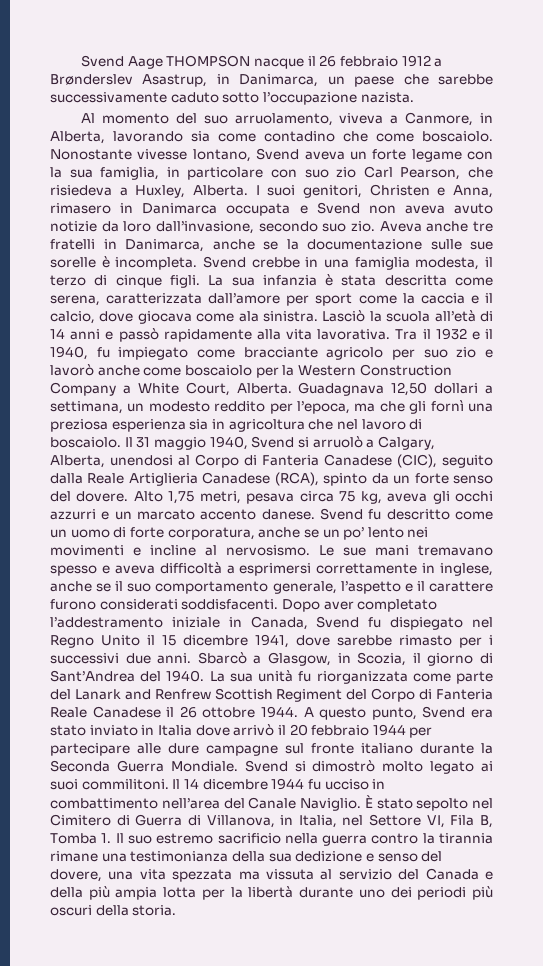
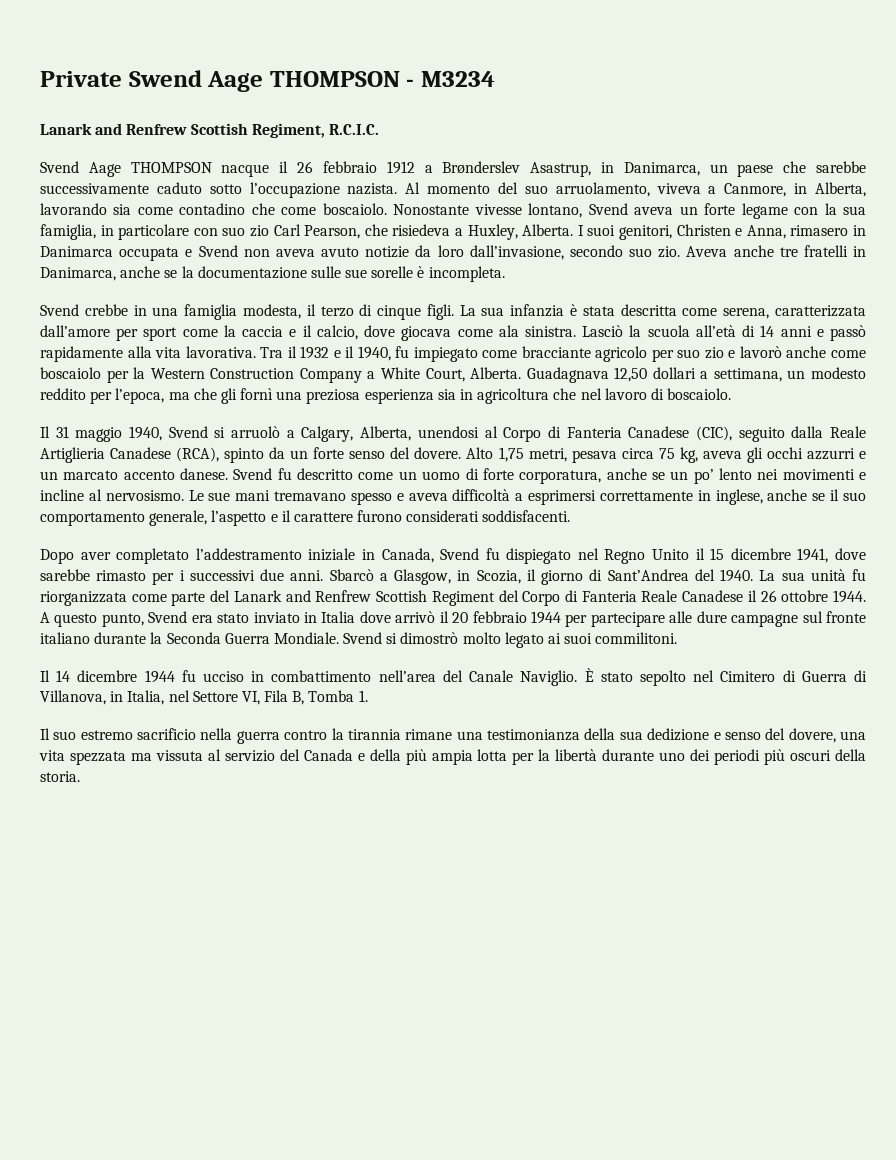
(81, 61) none -> [40,70,496,92] [40,123,379,138] Private Swend Aage THOMPSON - M3234 // Lanark and Renfrew Scottish Regiment, R.C.I.C. //
(414, 97) // -> (398, 189) none
(198, 263) none -> (505, 274) //
(121, 442) none -> (732, 394) //
(279, 604) none -> (571, 516) //
(169, 784) none -> (678, 638) //
(112, 838) none -> (368, 696) //

